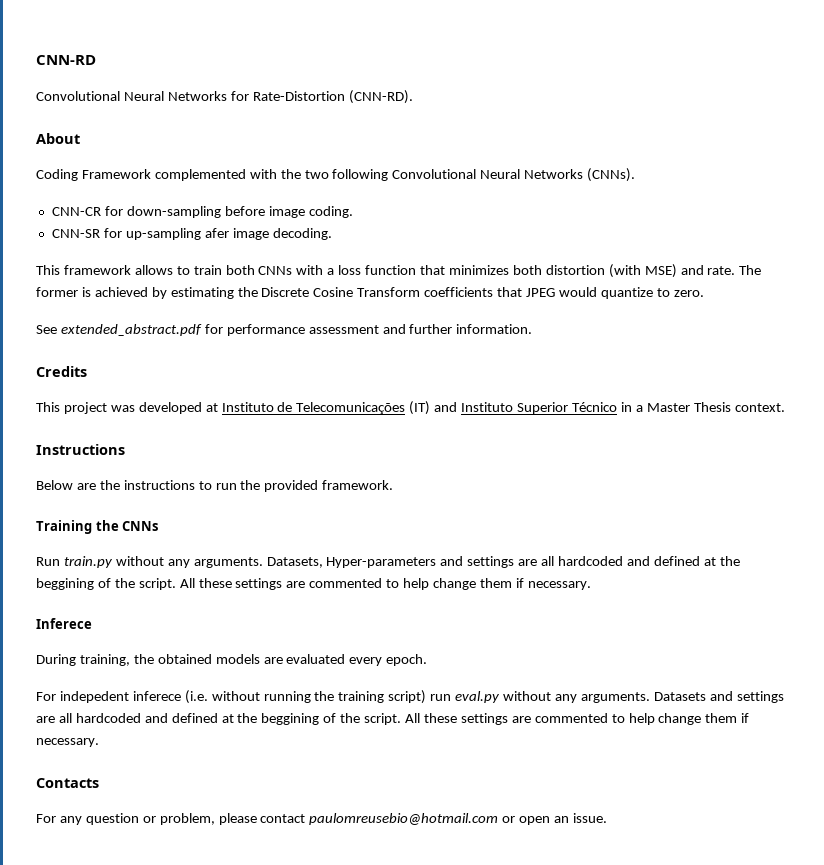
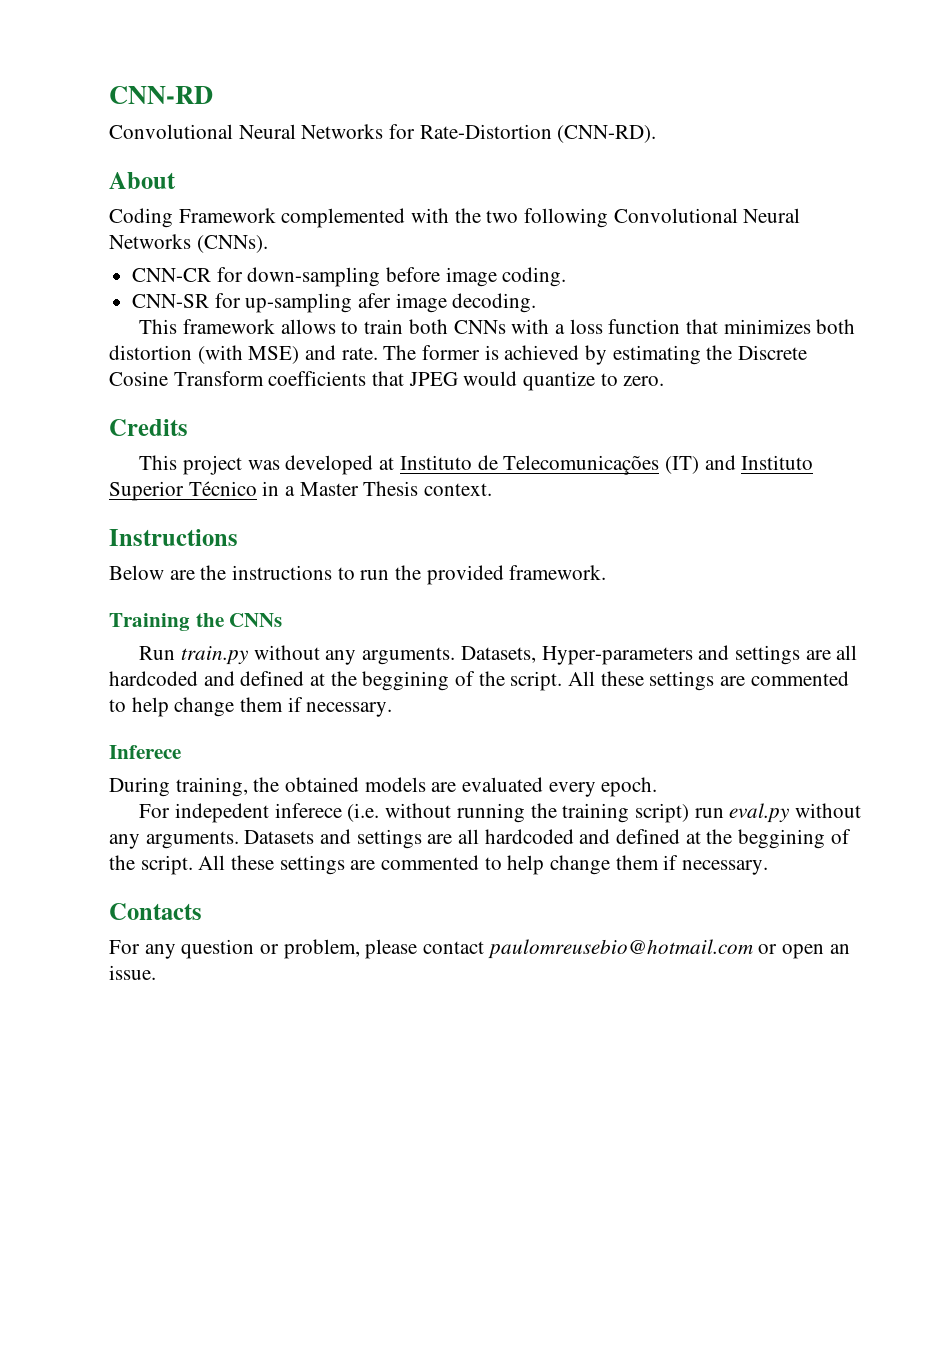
[36,324,533,336] // See extended_abstract.pdf for performance assessment and further information. -> (665, 381) none

